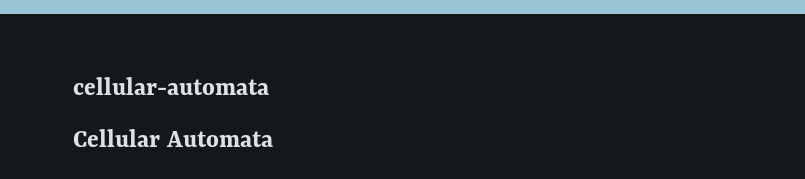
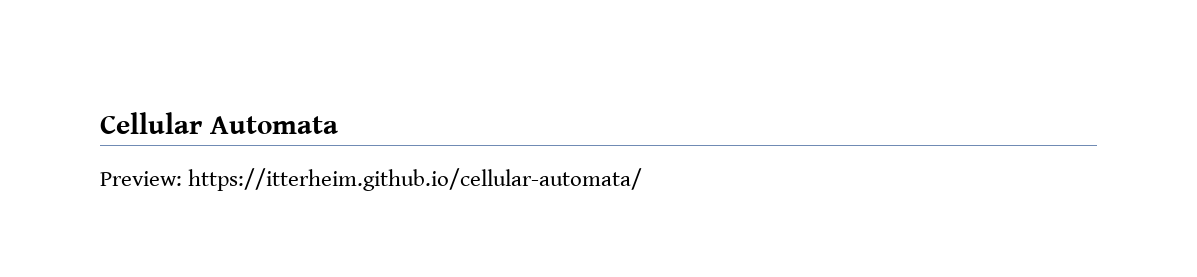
[73,77,269,95] cellular-automata // -> (100, 123) none
(274, 139) none -> [100,168,643,191] // Preview: https://itterheim.github.io/cellular-automata/

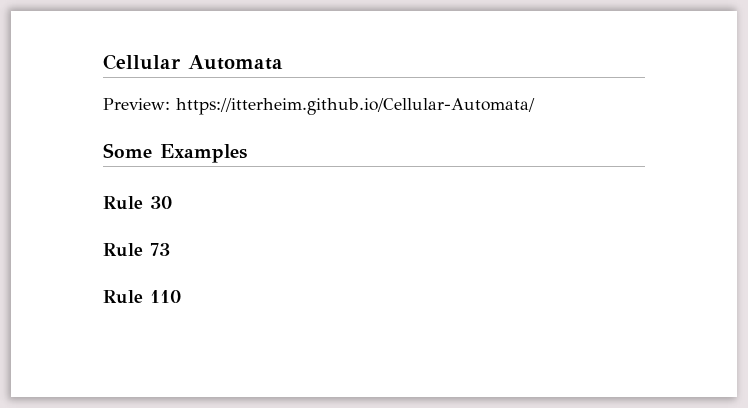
[188,168,643,191] https://itterheim.github.io/cellular-automata/ -> [176,98,535,115] [103,143,247,163] [103,196,172,210] [103,243,170,257] [103,290,181,304] https://itterheim.github.io/Cellular-Automata/ // Some Examples // Rule 30 // Rule 73 // Rule 110

